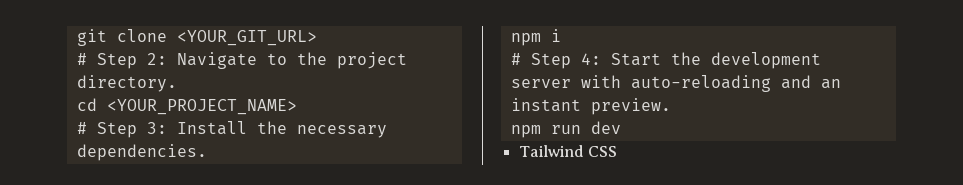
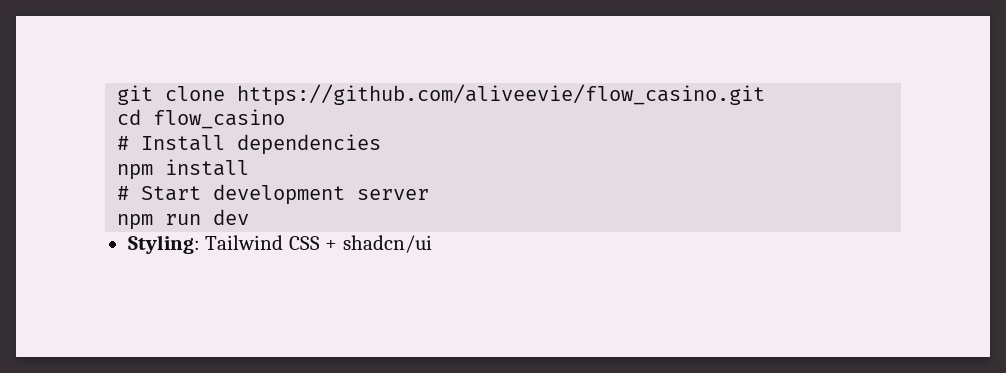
[176,30,317,46] [76,52,407,69] [76,75,177,92] [76,98,297,115] [76,121,387,138] [76,144,207,161] [510,29,561,46] [510,52,821,69] [510,75,841,92] [510,98,671,115] <YOUR_GIT_URL> // # Step 2: Navigate to the project directory. // cd <YOUR_PROJECT_NAME> // # Step 3: Install the necessary dependencies. // npm i // # Step 4: Start the development server with auto-reloading and an instant preview. -> [237,84,766,106] [117,109,286,129] [117,134,382,155] [117,159,250,180] [117,184,430,205] https://github.com/aliveevie/flow_casino.git // cd flow_casino // # Install dependencies // npm install // # Start development server
(621, 127) none -> [127,235,200,254] Styling:
(617, 151) none -> [325,235,432,253] + shadcn/ui

